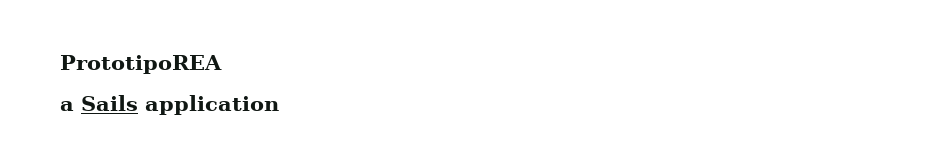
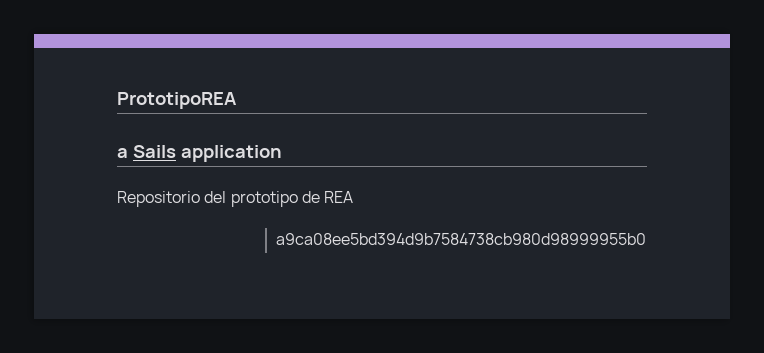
(279, 105) none -> [117,191,354,207] [276,233,646,245] // Repositorio del prototipo de REA // a9ca08ee5bd394d9b7584738cb980d98999955b0

